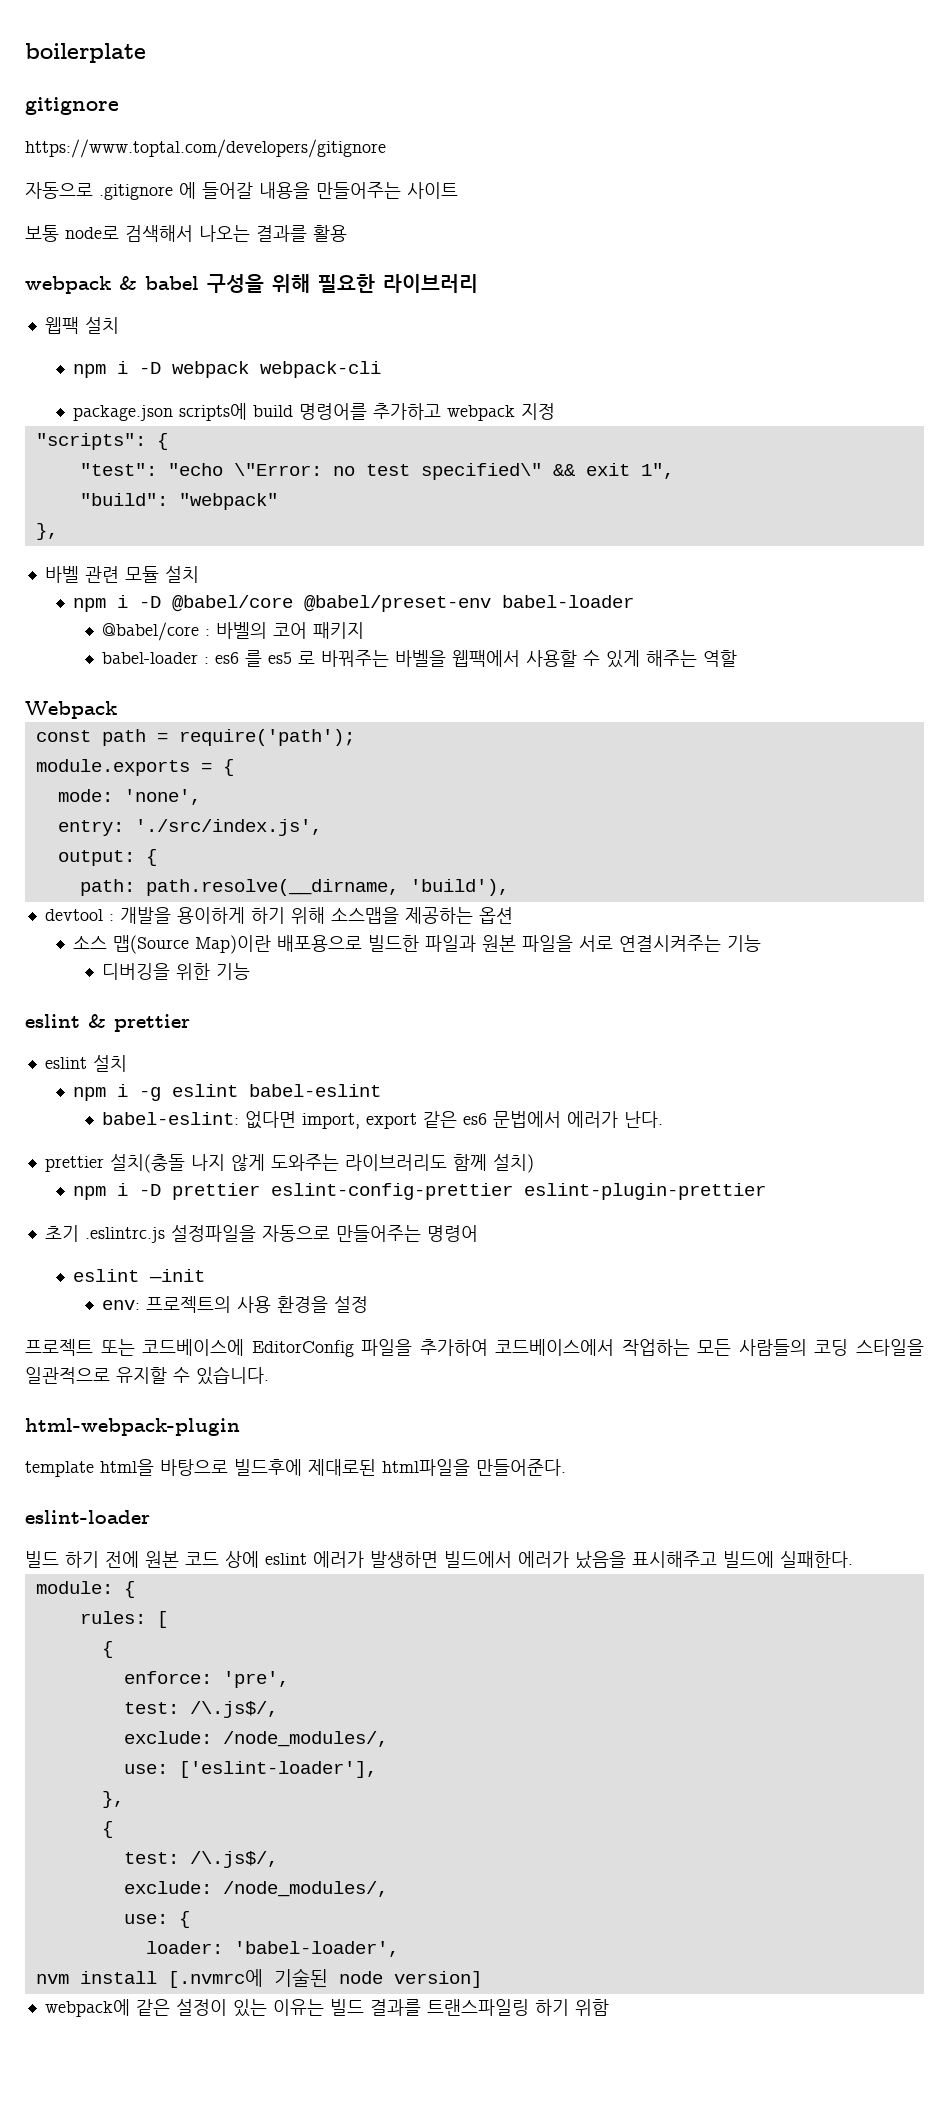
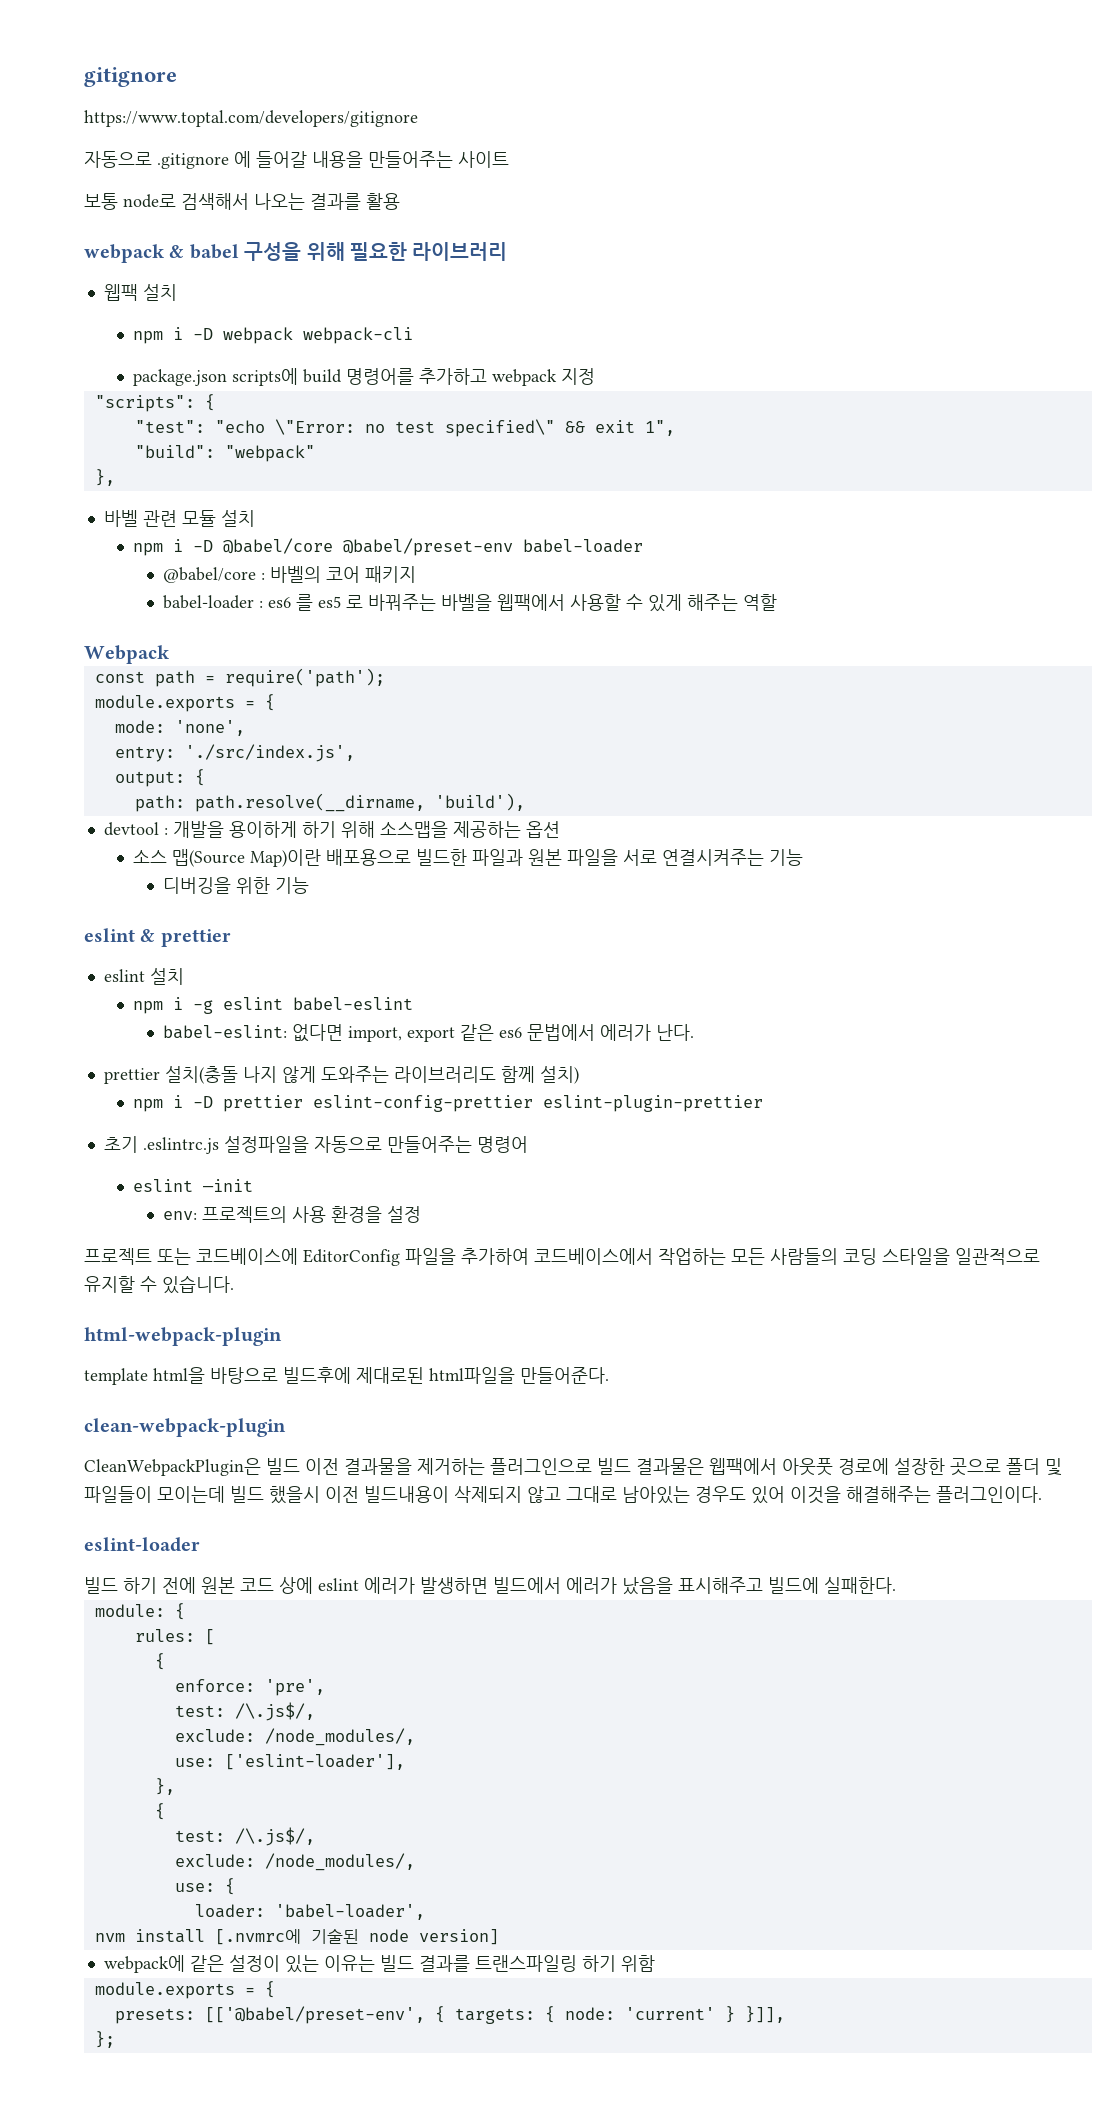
[25,43,146,63] boilerplate // -> (84, 77) none
(566, 1467) none -> [84,1418,286,1437] [84,1458,1062,1476] [84,1486,1042,1504] // clean-webpack-plugin // CleanWebpackPlugin은 빌드 이전 결과물을 제거하는 플러그인으로 빌드 결과물은 웹팩에서 아웃풋 경로에 설장한 곳으로 폴더 및 파일들이 모이는데 빌드 했을시 이전 빌드내용이 삭제되지 않고 그대로 남아있는 경우도 있어 이것을 해결해주는 플러그인이다.
(609, 2007) none -> [94,1981,275,1999] [114,2006,785,2024] [94,2031,115,2048] // module.exports = { // presets: [['@babel/preset-env', { targets: { node: 'current' } }]], // };

